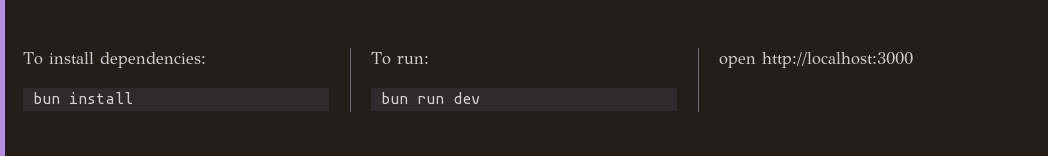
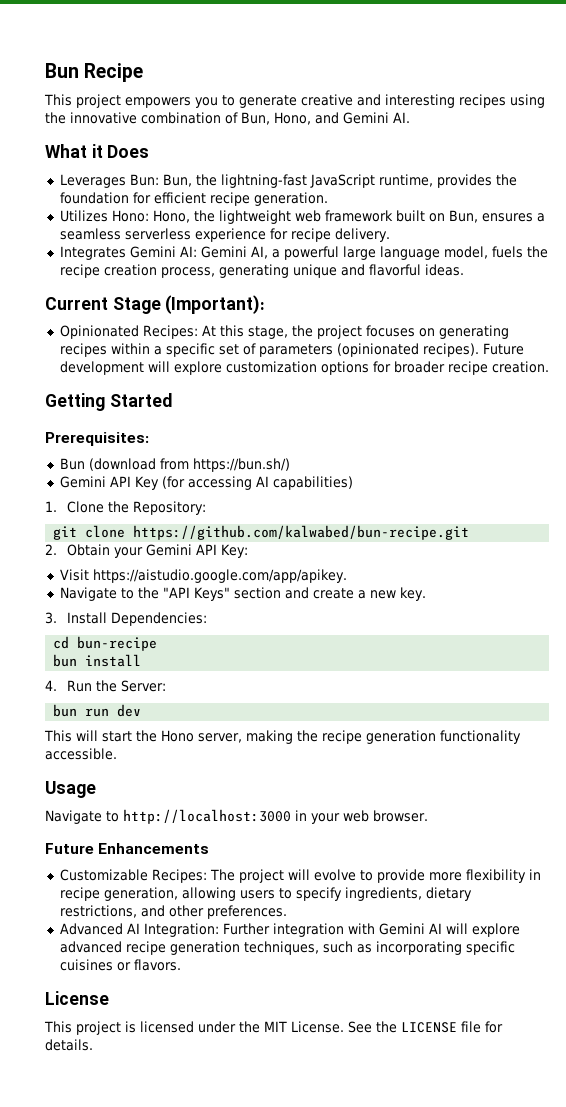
[23,52,206,68] [32,92,133,104] [371,52,429,65] [380,92,480,104] [719,52,913,68] To install dependencies: // bun install // To run: // bun run dev // open http://localhost:3000 -> [45,63,144,82] [44,94,545,108] [45,112,410,125] [45,144,150,158] [59,174,517,188] [59,192,328,206] [59,210,545,224] [59,228,390,242] [59,246,548,260] [59,264,464,278] [45,295,266,314] [59,325,509,339] [59,343,524,357] [59,361,549,375] [45,393,172,411] [45,432,149,446] [59,458,290,472] [59,476,353,490] [45,501,206,515] [53,525,470,540] [45,544,248,558] [59,569,347,583] [59,587,426,601] [45,612,207,626] [53,636,158,651] [53,654,142,667] [45,680,166,692] [53,704,142,717] [44,730,521,744] [45,748,117,760] [45,781,96,798] [45,809,428,824] [45,843,210,854] [59,869,541,883] [59,887,472,901] [59,905,287,919] [59,923,520,937] [59,941,515,955] [59,959,181,971] [45,991,109,1005] [44,1021,503,1035] [45,1039,93,1051] Bun Recipe // This project empowers you to generate creative and interesting recipes using the innovative combination of Bun, Hono, and Gemini AI. // What it Does // Leverages Bun: Bun, the lightning-fast JavaScript runtime, provides the foundation for efficient recipe generation. // Utilizes Hono: Hono, the lightweight web framework built on Bun, ensures a seamless serverless experience for recipe delivery. // Integrates Gemini AI: Gemini AI, a powerful large language model, fuels the recipe creation process, generating unique and flavorful ideas. // Current Stage (Important): // Opinionated Recipes: At this stage, the project focuses on generating recipes within a specific set of parameters (opinionated recipes). Future development will explore customization options for broader recipe creation. // Getting Started // Prerequisites: // Bun (download from https://bun.sh/) // Gemini API Key (for accessing AI capabilities) // 1. Clone the Repository: // git clone https://github.com/kalwabed/bun-recipe.git // 2. Obtain your Gemini API Key: // Visit https://aistudio.google.com/app/apikey. // Navigate to the "API Keys" section and create a new key. // 3. Install Dependencies: // cd bun-recipe // bun install // 4. Run the Server: // bun run dev // This will start the Hono server, making the recipe generation functionality accessible. // Usage // Navigate to http://localhost:3000 in your web browser. // Future Enhancements // Customizable Recipes: The project will evolve to provide more flexibility in recipe generation, allowing users to specify ingredients, dietary restrictions, and other preferences. // Advanced AI Integration: Further integration with Gemini AI will explore advanced recipe generation techniques, such as incorporating specific cuisines or flavors. // License // This project is licensed under the MIT License. See the LICENSE file for details.

